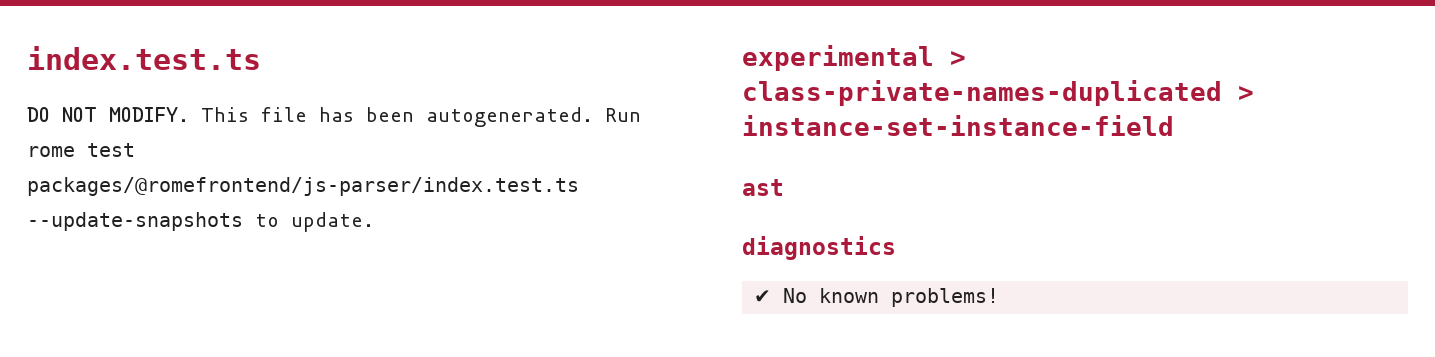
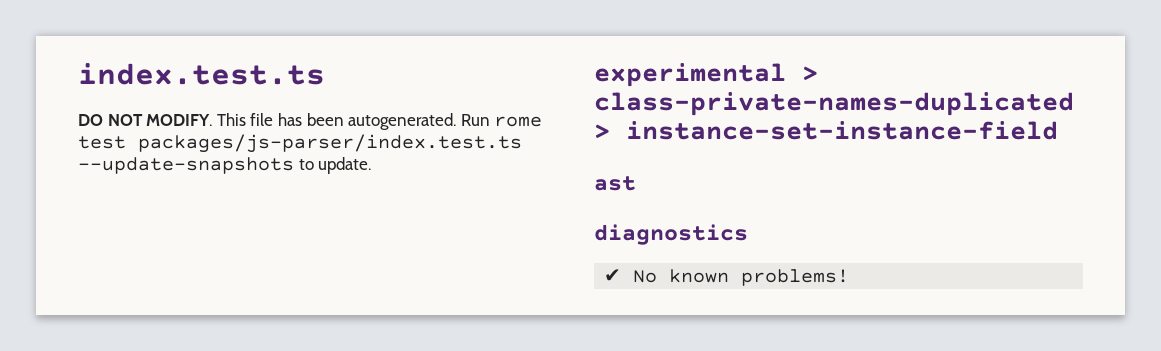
[27,177,579,196] packages/@romefrontend/js-parser/index.test.ts -> [138,134,522,153] packages/js-parser/index.test.ts

